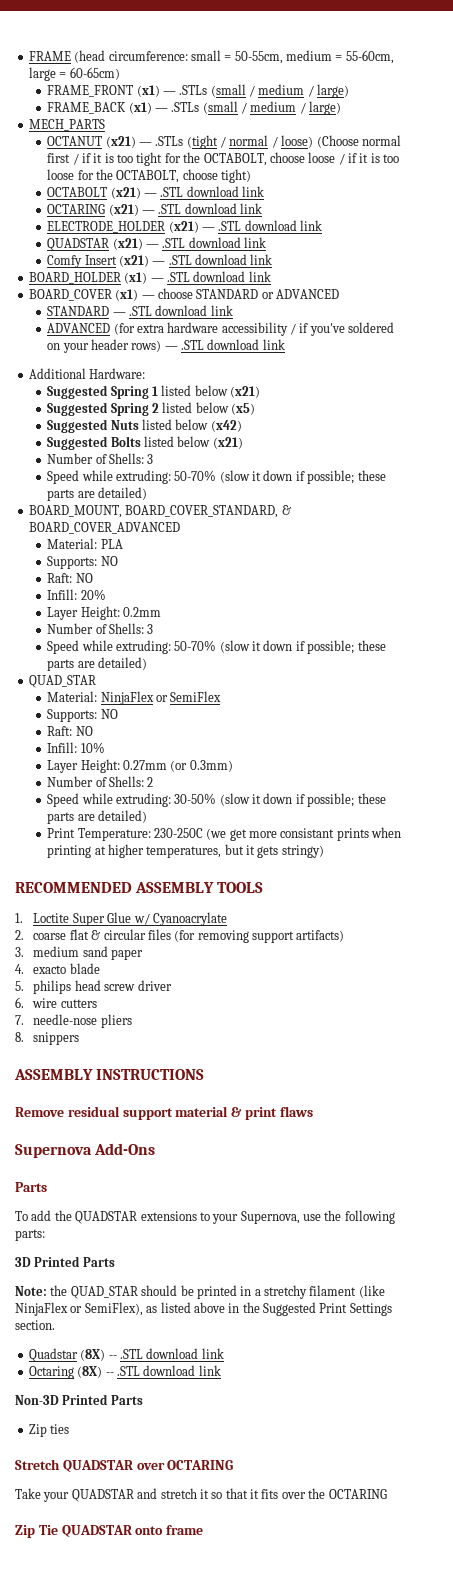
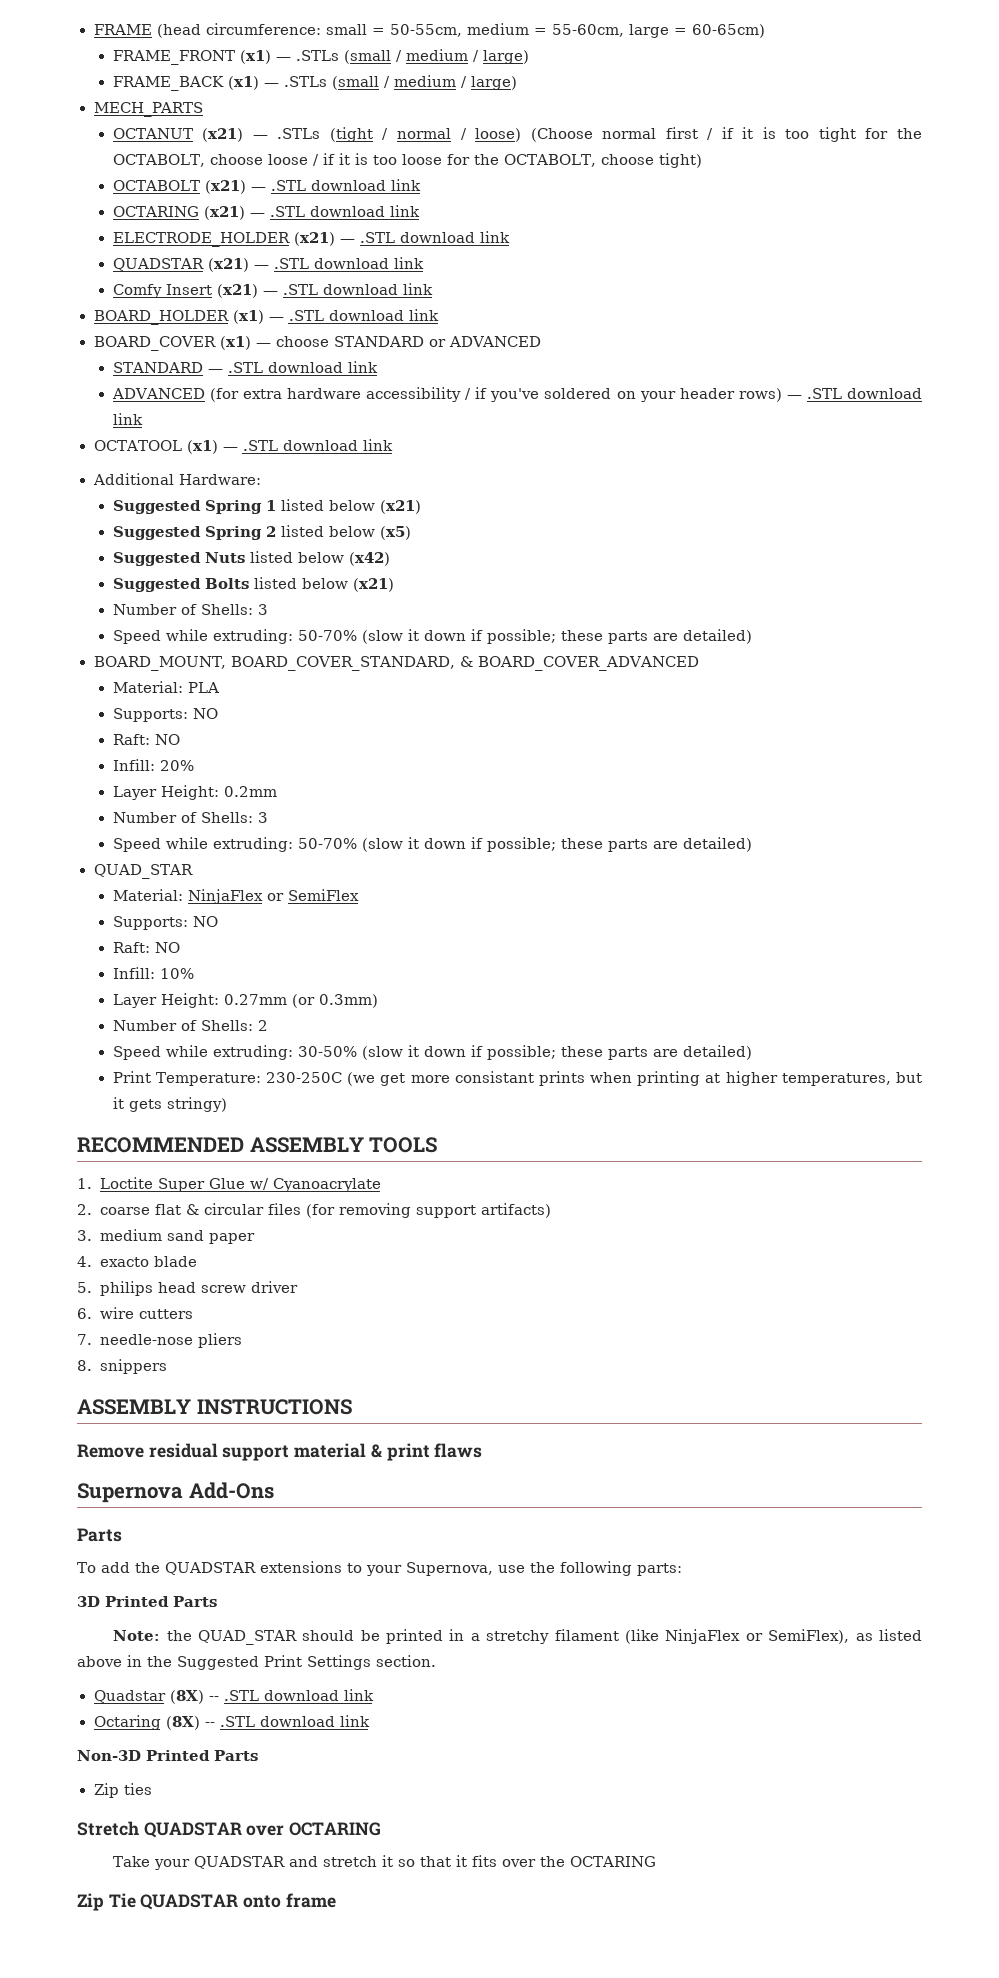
(285, 344) none -> [93,439,393,454] // OCTATOOL (x1) — .STL download link

